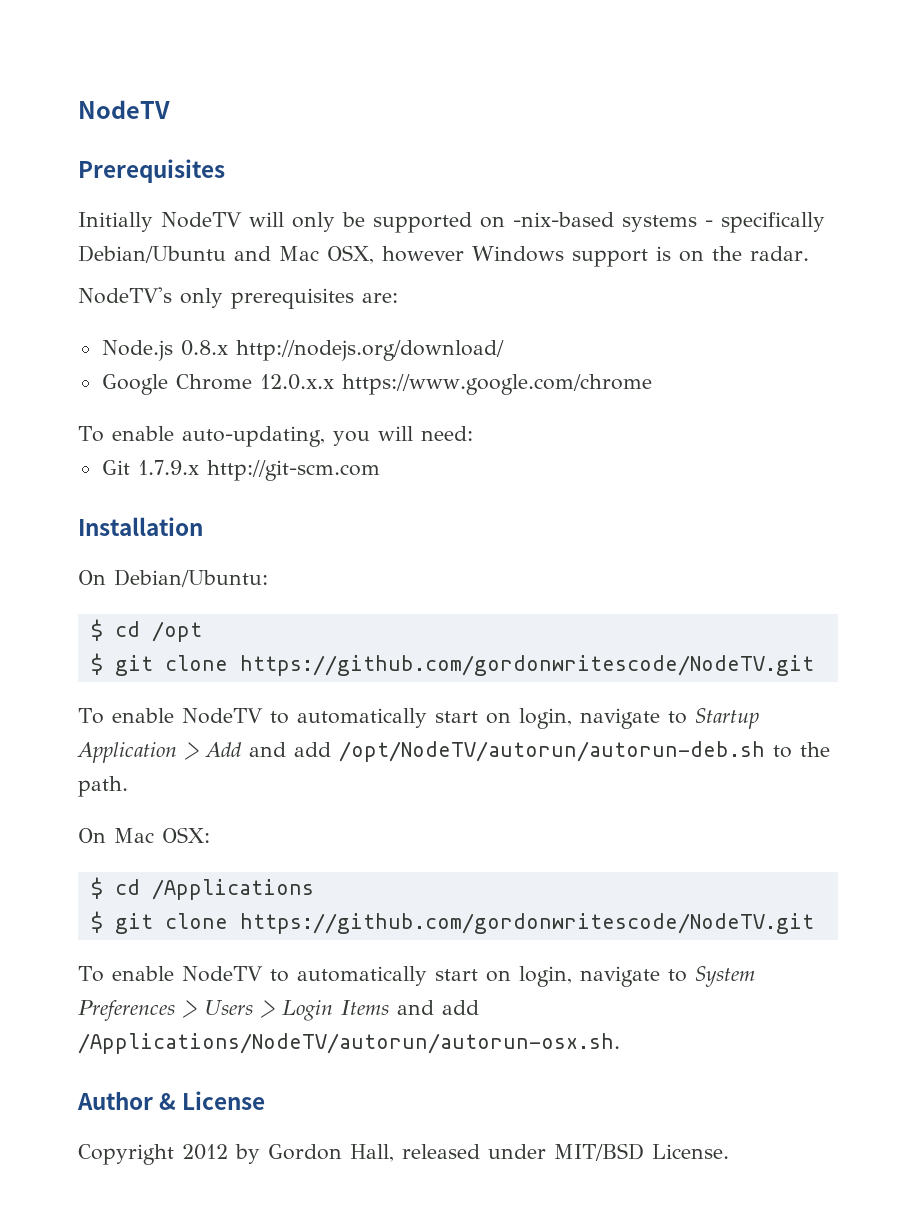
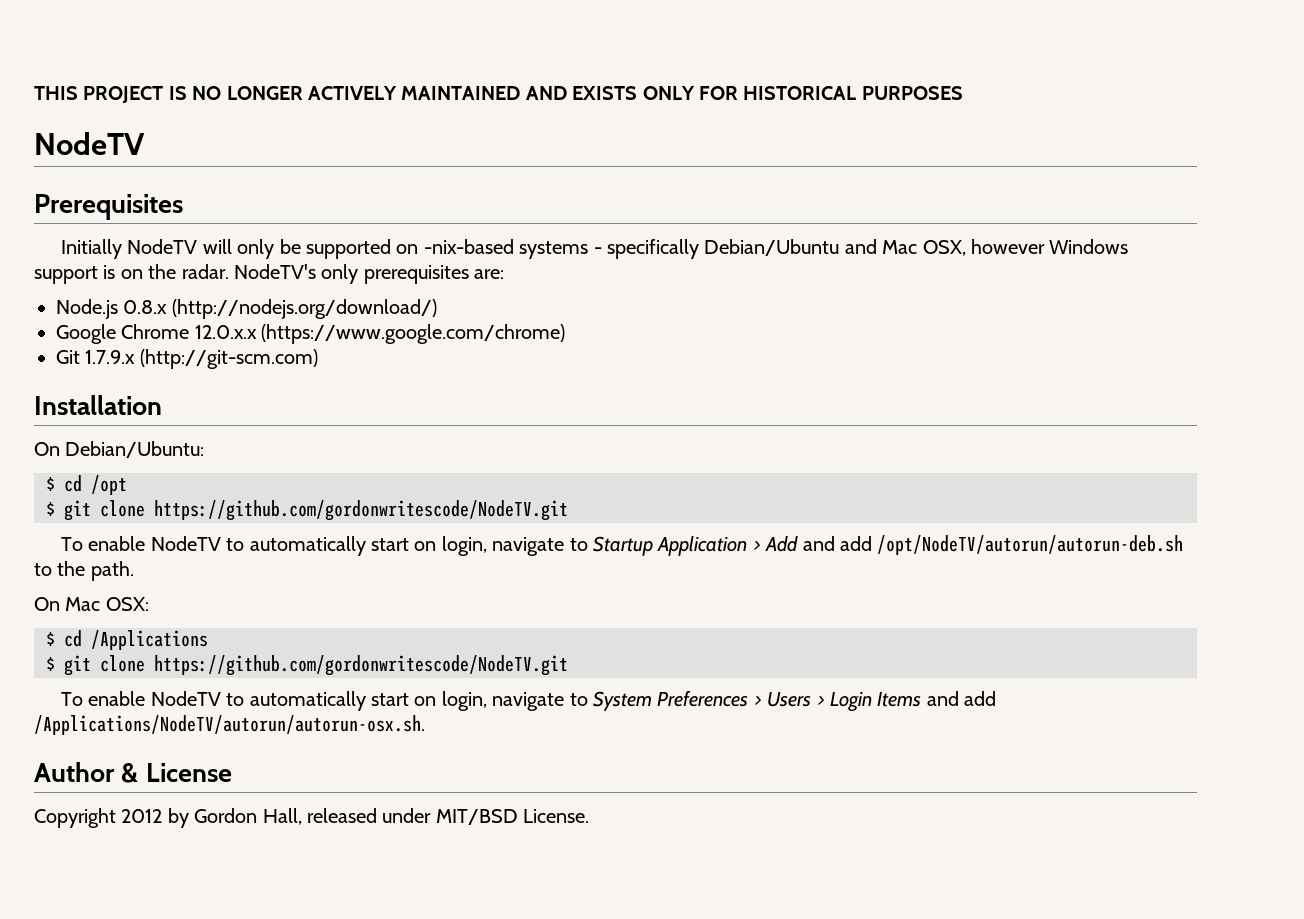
(78, 109) none -> [34,86,963,103] THIS PROJECT IS NO LONGER ACTIVELY MAINTAINED AND EXISTS ONLY FOR HISTORICAL PURPOSES //
(809, 253) // -> (229, 271) none
[235,340,504,361] http://nodejs.org/download/ -> [171,299,437,319] (http://nodejs.org/download/)
[341,374,652,395] [78,426,473,447] https://www.google.com/chrome // To enable auto-updating, you will need: -> [261,324,566,344] (https://www.google.com/chrome)
[206,460,380,481] http://git-scm.com -> [139,349,318,369] (http://git-scm.com)

